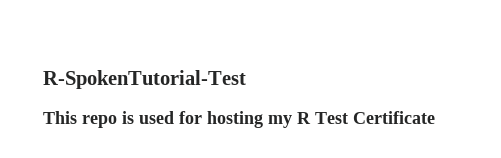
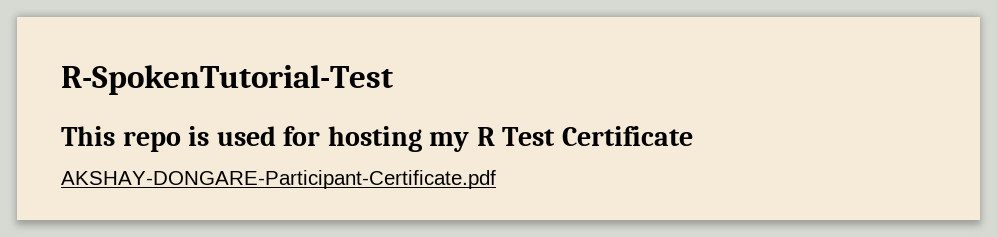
(435, 117) none -> [61,170,496,189] // AKSHAY-DONGARE-Participant-Certificate.pdf

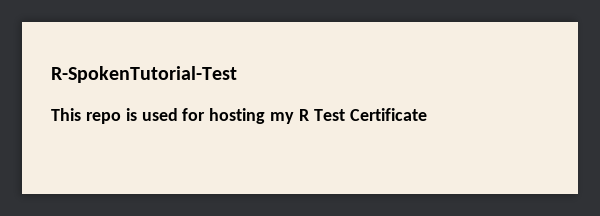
[61,170,496,189] // AKSHAY-DONGARE-Participant-Certificate.pdf -> (427, 114) none

